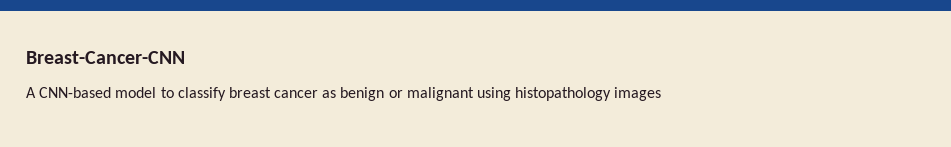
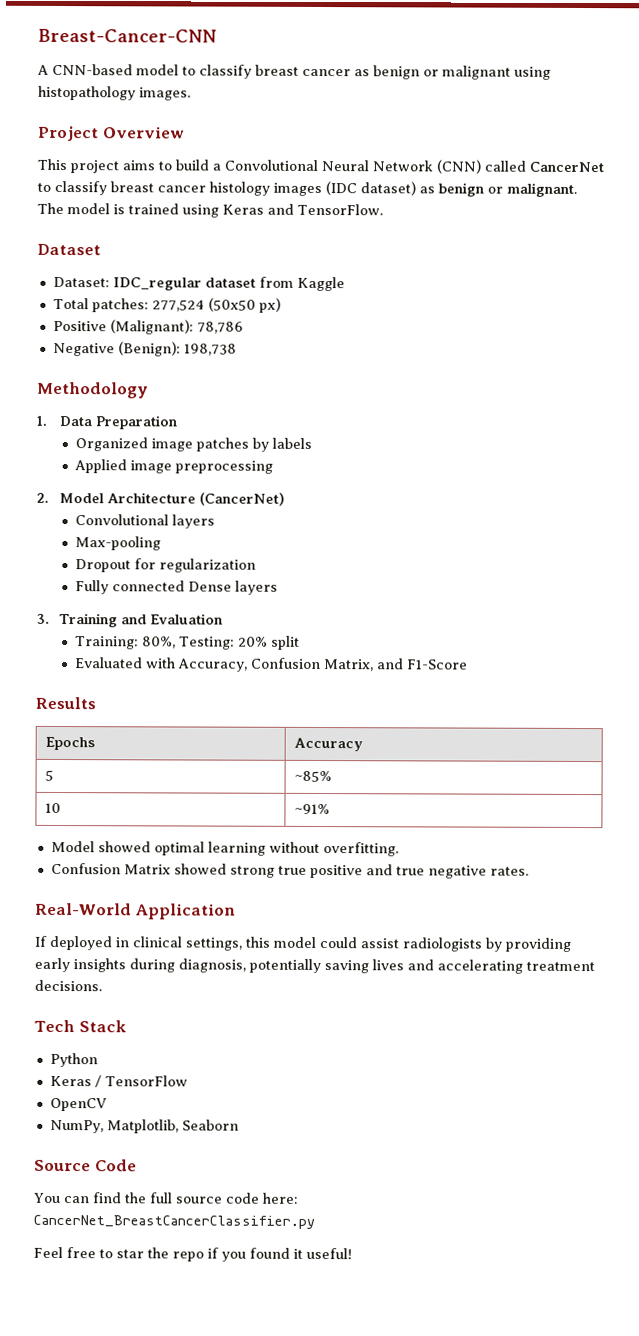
[614,87,662,101] images -> [139,87,191,101] [38,125,185,142] [37,158,604,174] [37,180,577,197] [37,202,383,218] [37,243,101,256] [52,276,345,292] [52,297,281,313] [52,319,243,335] [52,341,237,357] [37,381,149,399] [36,415,177,430] [74,437,312,452] [73,459,273,474] [36,492,285,506] [74,514,215,529] [74,536,161,551] [74,558,256,573] [74,580,278,595] [36,612,223,628] [74,635,300,650] [73,657,468,672] [35,696,96,710] [45,736,96,751] [294,737,364,752] [45,769,55,781] [294,770,333,783] [45,802,62,814] [294,803,331,815] [50,840,399,857] [50,862,529,879] [35,902,236,920] [34,935,571,952] [34,957,595,974] [34,979,102,992] [34,1019,127,1033] [49,1052,98,1068] [49,1075,188,1088] [49,1097,107,1112] [49,1119,239,1134] [34,1159,137,1172] [33,1192,298,1204] [33,1214,315,1229] [33,1246,352,1262] images. // Project Overview // This project aims to build a Convolutional Neural Network (CNN) called CancerNet to classify breast cancer histology images (IDC dataset) as benign or malignant. The model is trained using Keras and TensorFlow. // Dataset // Dataset: IDC_regular dataset from Kaggle // Total patches: 277,524 (50x50 px) // Positive (Malignant): 78,786 // Negative (Benign): 198,738 // Methodology // 1. Data Preparation // Organized image patches by labels // Applied image preprocessing // 2. Model Architecture (CancerNet) // Convolutional layers // Max-pooling // Dropout for regularization // Fully connected Dense layers // 3. Training and Evaluation // Training: 80%, Testing: 20% split // Evaluated with Accuracy, Confusion Matrix, and F1-Score // Results // Epochs | Accuracy // 5 | ~85% // 10 | ~91% // Model showed optimal learning without overfitting. // Confusion Matrix showed strong true positive and true negative rates. // Real-World Application // If deployed in clinical settings, this model could assist radiologists by providing early insights during diagnosis, potentially saving lives and accelerating treatment decisions. // Tech Stack // Python // Keras / TensorFlow // OpenCV // NumPy, Matplotlib, Seaborn // Source Code // You can find the full source code here: // CancerNet_BreastCancerClassifier.py // Feel free to star the repo if you found it useful!

